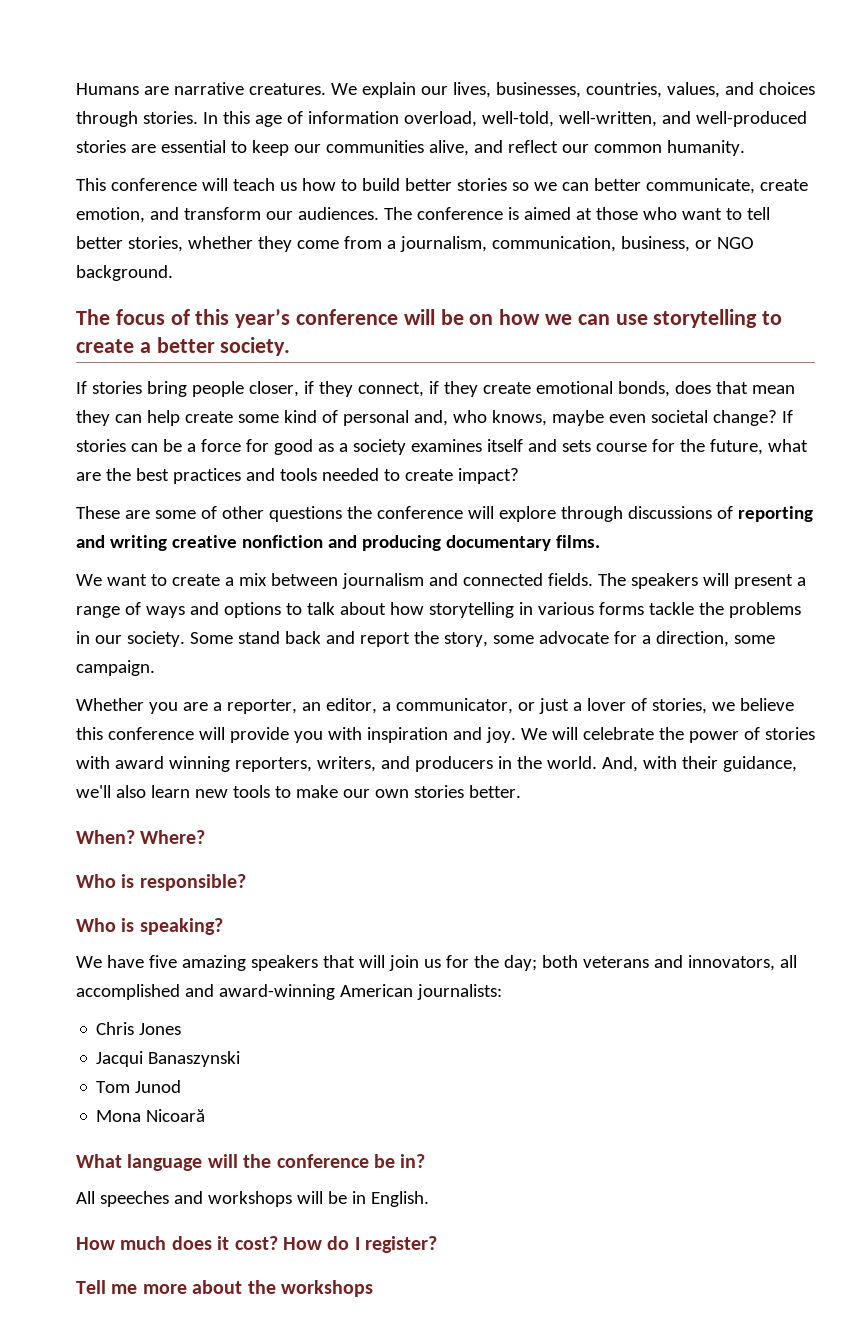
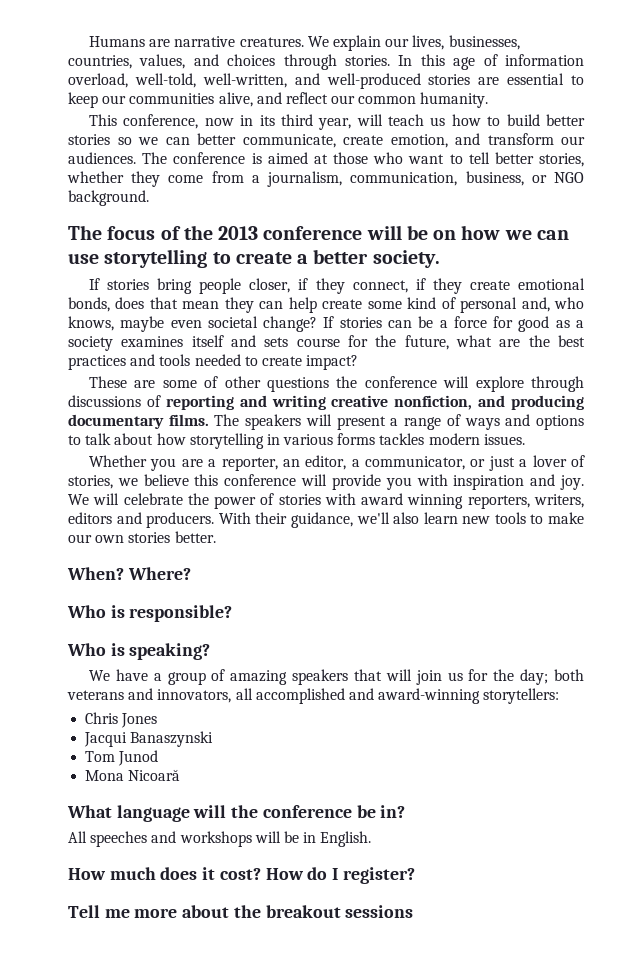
[110,178,197,191] conference -> [123,114,352,130] conference, now in its third year,
[195,309,291,328] this year’s -> [183,225,259,240] the 2013
[241,535,323,548] nonfiction -> [394,395,473,410] nonfiction,
[76,573,593,589] // We want to create a mix between journalism and connected fields. -> (209, 420) none
[648,602,801,618] [76,631,775,647] [76,660,155,676] tackle the problems in our society. Some stand back and report the story, some advocate for a direction, some campaign. -> [379,433,525,445] tackles modern issues.
[380,756,677,772] and producers in the world. And, with -> [68,512,251,528] editors and producers. With
[148,955,177,968] five -> [153,669,226,685] a group of
[339,984,502,1000] American journalists: -> [483,688,560,704] storytellers:
[281,1280,373,1297] workshops -> [265,905,414,918] breakout sessions

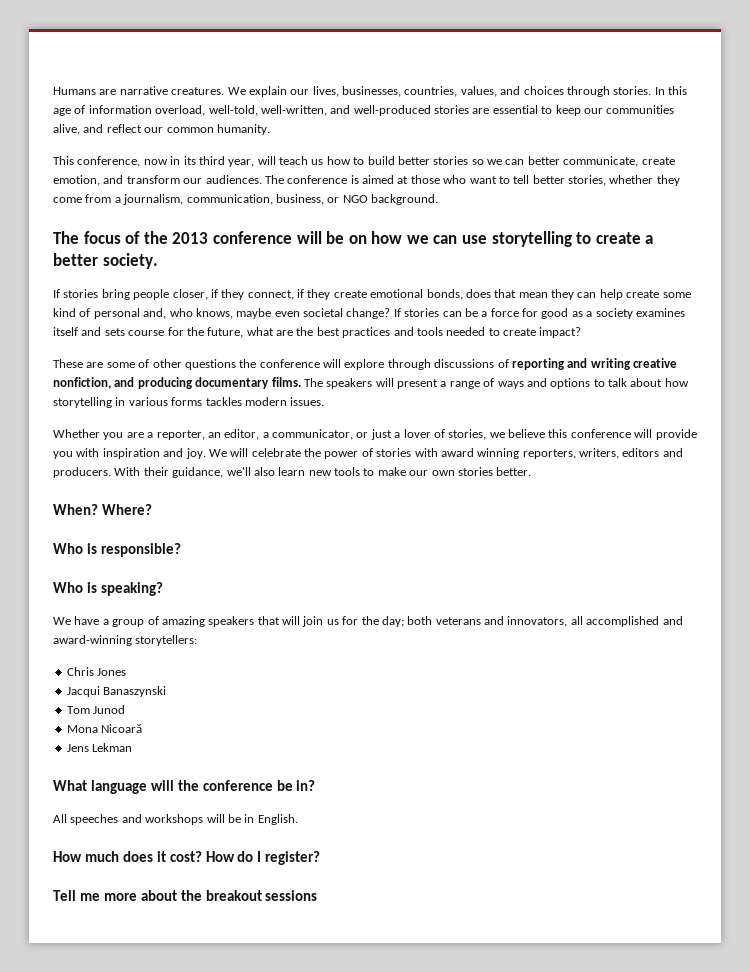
(181, 775) none -> [66,743,133,752] // Jens Lekman

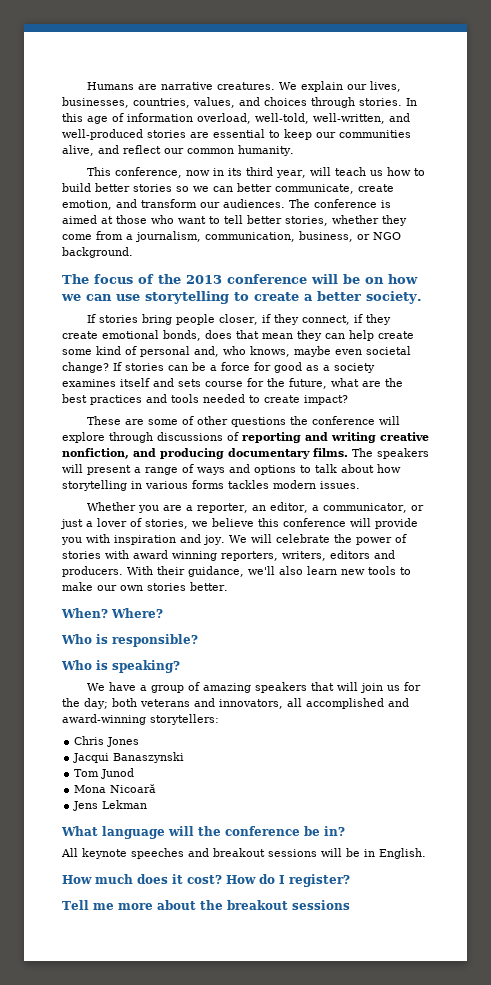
(67, 818) none -> [82,848,127,859] keynote
[145,814,204,825] workshops -> [213,848,317,857] breakout sessions

